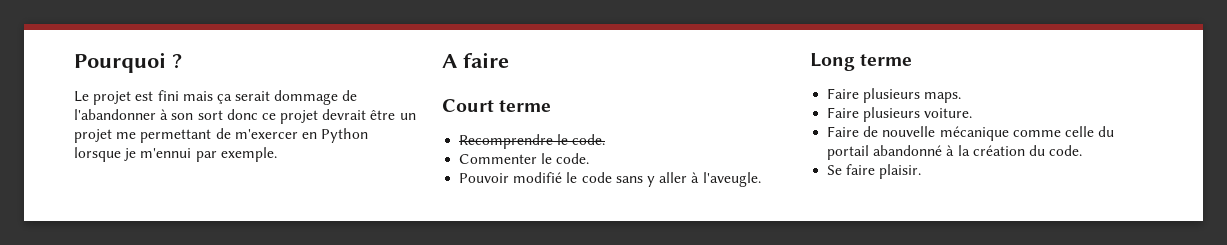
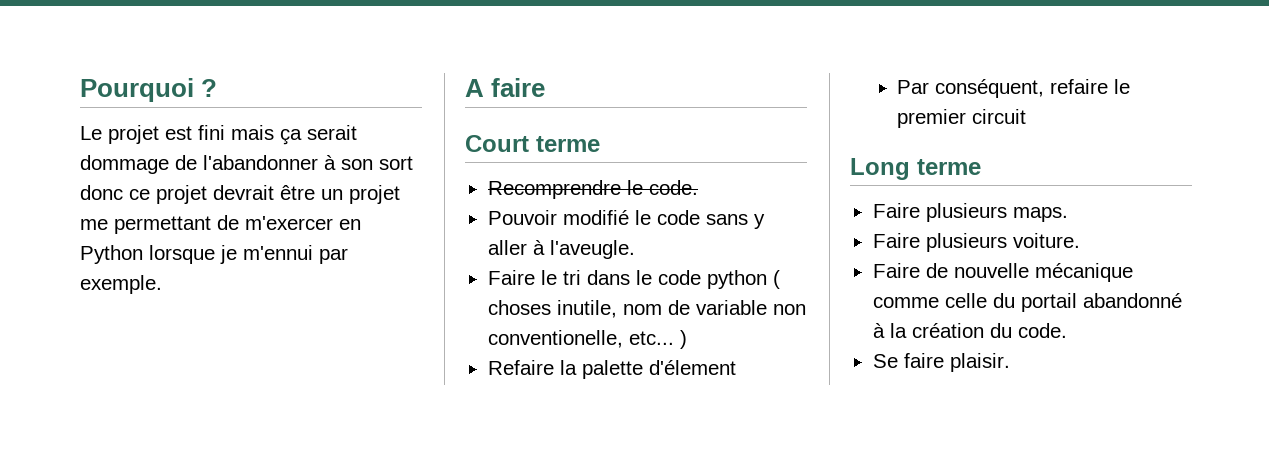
[459,153,590,164] // Commenter le code. -> (698, 187) none
(761, 179) none -> [487,270,780,289] [487,300,806,318] [487,330,687,349] [487,360,736,379] [897,79,1131,98] [897,109,1027,128] // Faire le tri dans le code python ( choses inutile, nom de variable non conventionelle, etc... ) // Refaire la palette d'élement // Par conséquent, refaire le premier circuit

